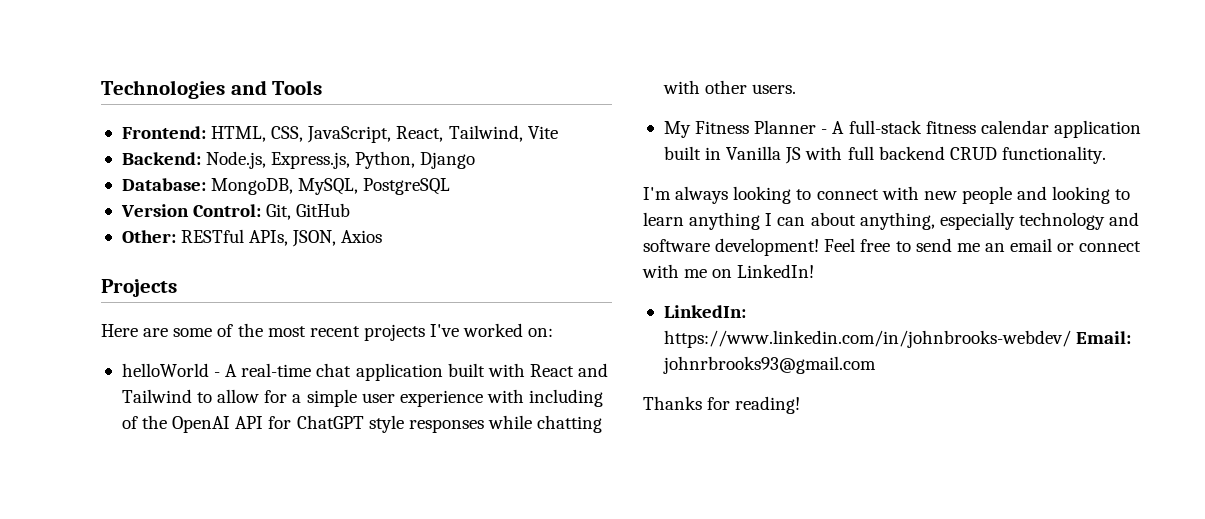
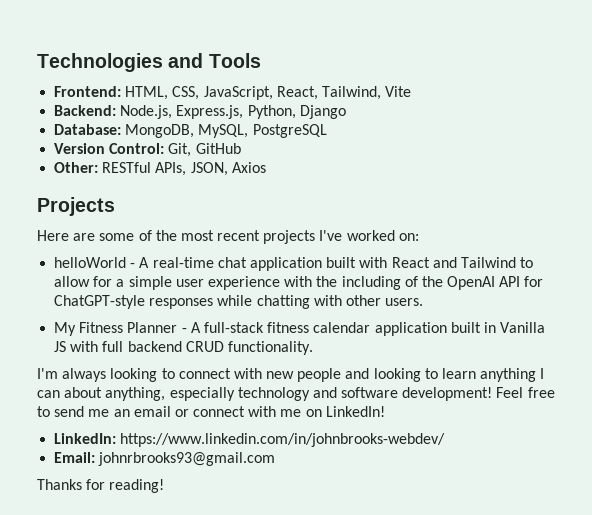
(524, 396) none -> [316,276,338,287] the
[296,415,404,433] ChatGPT style -> [54,295,146,309] ChatGPT-style
(1071, 339) none -> (446, 440) //

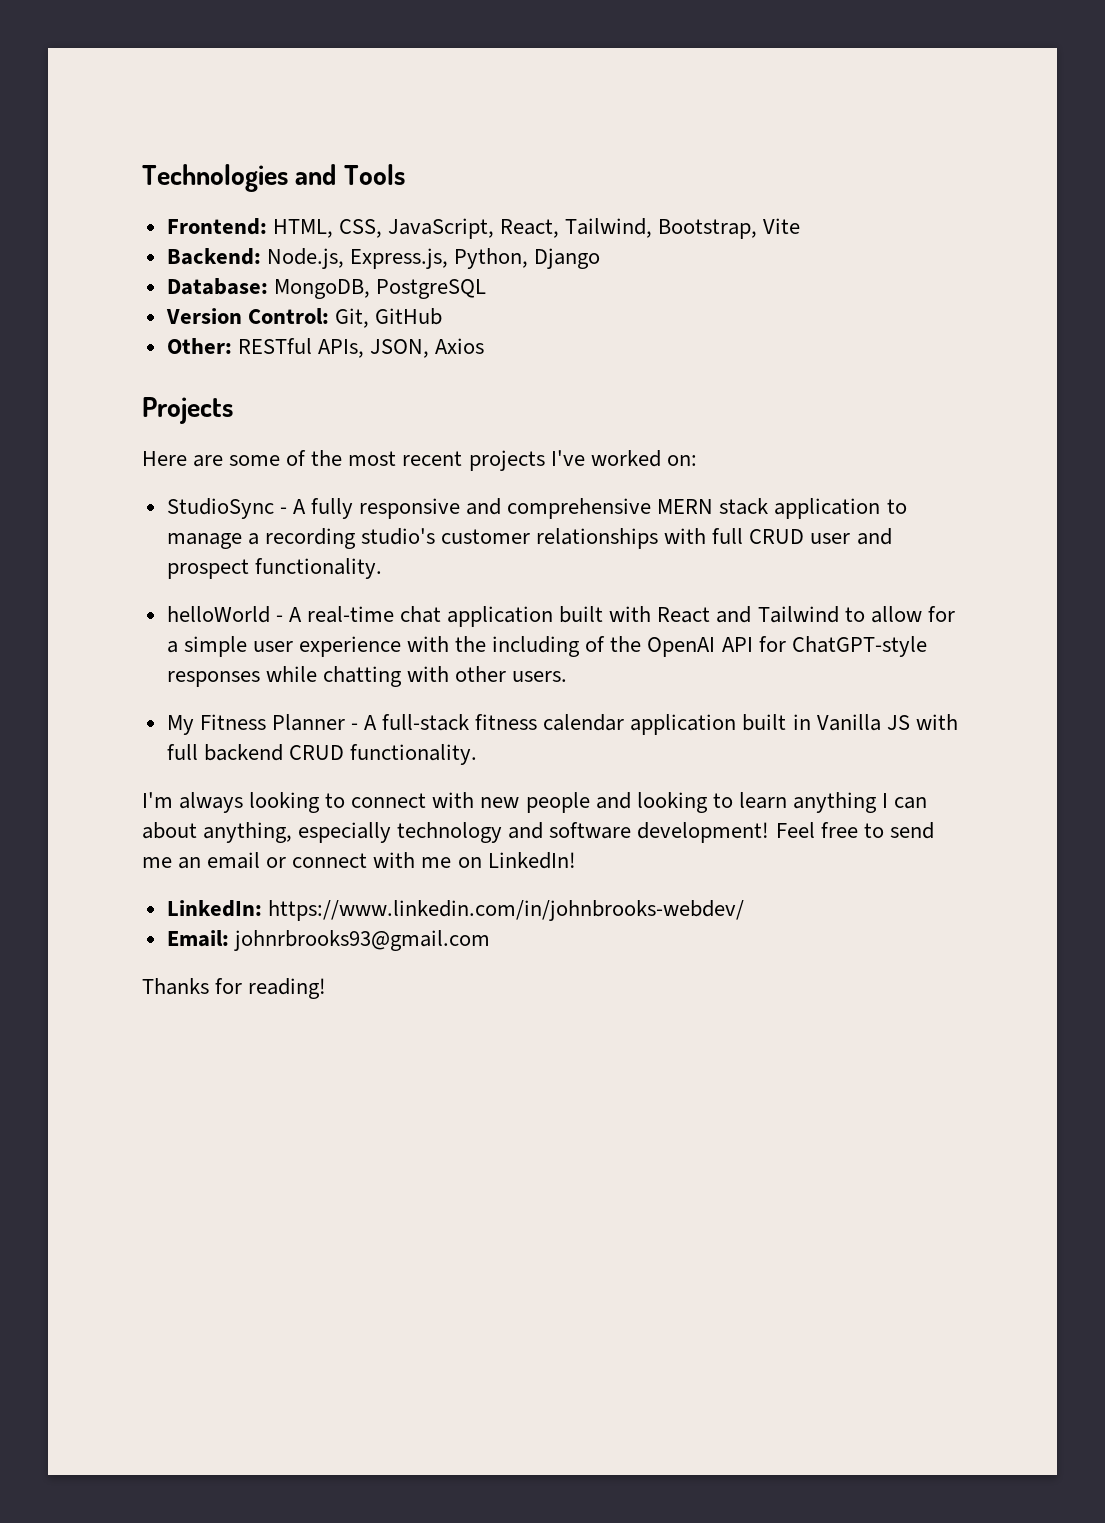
(381, 93) none -> [658,219,758,239] Bootstrap,
[198,124,249,138] MySQL, -> (370, 289) none
(419, 237) none -> [166,498,907,519] [166,528,892,549] [166,558,382,579] // StudioSync - A fully responsive and comprehensive MERN stack application to manage a recording studio's customer relationships with full CRUD user and prospect functionality.

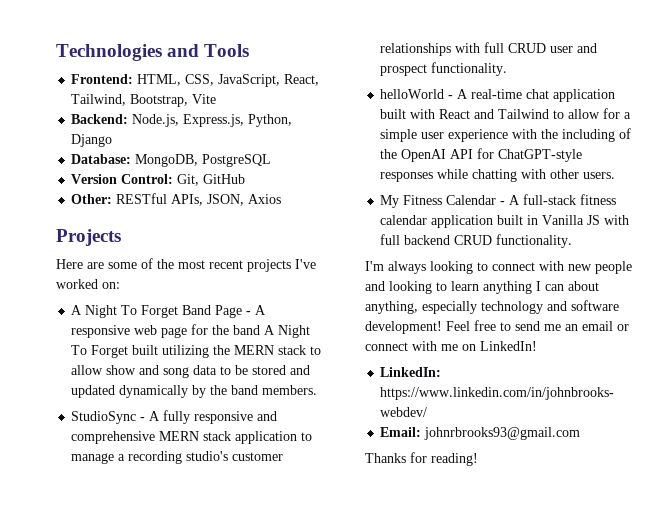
(697, 460) none -> [71,305,267,318] [71,324,311,338] [71,345,322,358] [71,365,311,378] [71,385,318,398] // A Night To Forget Band Page - A responsive web page for the band A Night To Forget built utilizing the MERN stack to allow show and song data to be stored and updated dynamically by the band members.
[271,714,345,731] Planner -> [446,195,497,205] Calendar

